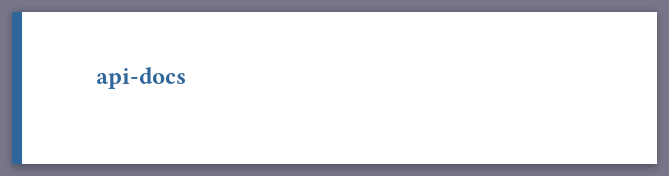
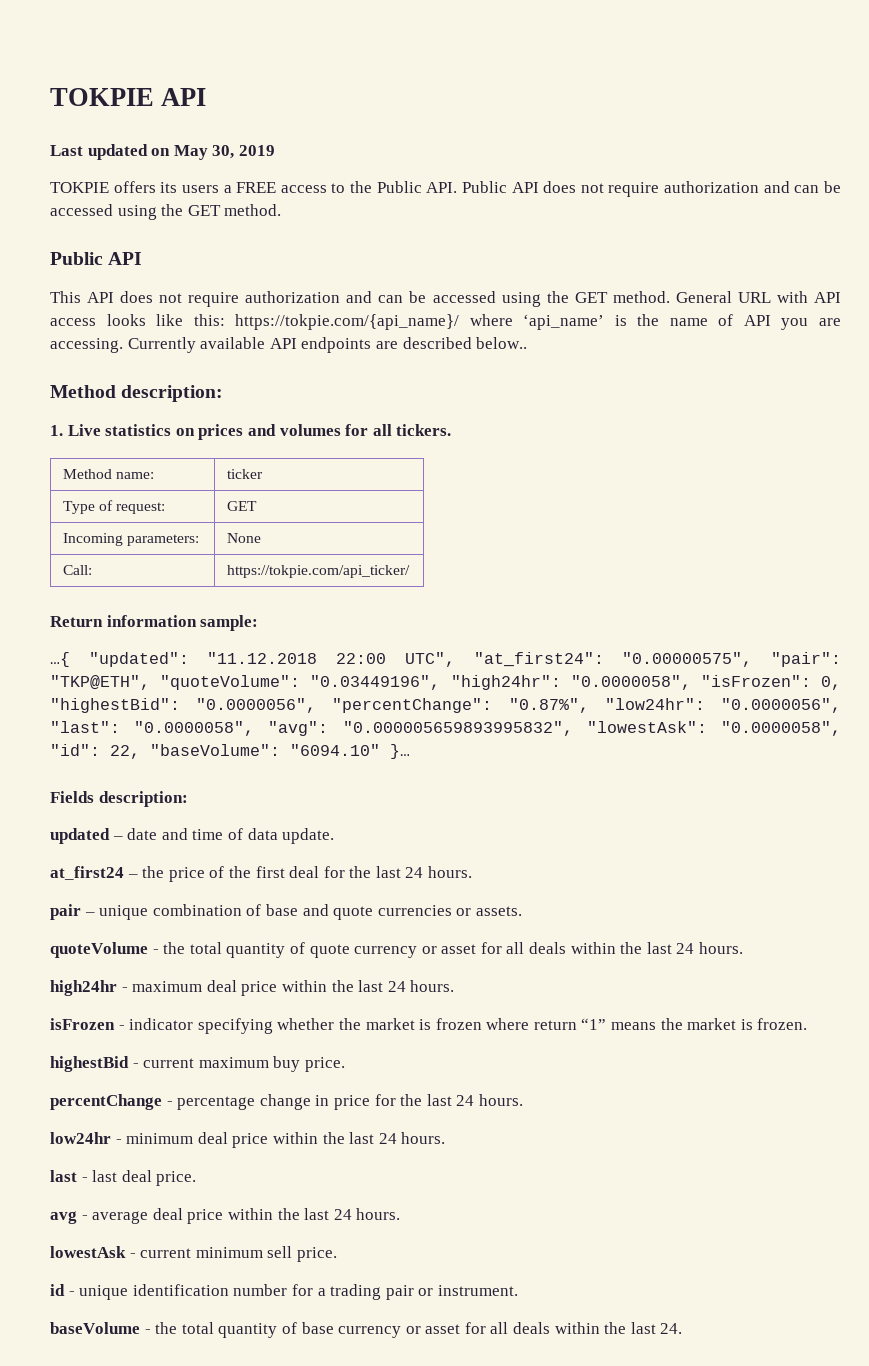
[96,67,186,89] api-docs -> [50,88,207,106] [50,144,275,160] [50,181,842,197] [50,204,282,220] [50,252,143,265] [50,291,841,307] [50,314,842,330] [50,337,528,353] [50,385,224,402] [50,424,452,440] [62,469,155,479] [226,469,263,479] [62,500,166,514] [226,501,257,511] [62,533,200,546] [226,533,261,543] [62,565,92,575] [226,565,410,578] [50,615,259,631] [50,652,841,667] [50,675,841,690] [50,698,841,713] [50,721,841,736] [50,744,410,759] [50,791,188,807] [50,828,335,844] [50,866,473,882] [50,904,522,920] [50,942,744,958] [50,980,455,996] [50,1018,808,1034] [50,1056,345,1072] [50,1094,523,1110] [50,1132,446,1148] [50,1170,197,1186] [50,1208,401,1224] [50,1246,337,1262] [50,1284,518,1300] [50,1322,683,1338] TOKPIE API // Last updated on May 30, 2019 // TOKPIE offers its users a FREE access to the Public API. Public API does not require authorization and can be accessed using the GET method. // Public API // This API does not require authorization and can be accessed using the GET method. General URL with API access looks like this: https://tokpie.com/{api_name}/ where ‘api_name’ is the name of API you are accessing. Currently available API endpoints are described below.. // Method description: // 1. Live statistics on prices and volumes for all tickers. // Method name: | ticker // Type of request: | GET // Incoming parameters: | None // Call: | https://tokpie.com/api_ticker/ // Return information sample: // …{ "updated": "11.12.2018 22:00 UTC", "at_first24": "0.00000575", "pair": "TKP@ETH", "quoteVolume": "0.03449196", "high24hr": "0.0000058", "isFrozen": 0, "highestBid": "0.0000056", "percentChange": "0.87%", "low24hr": "0.0000056", "last": "0.0000058", "avg": "0.000005659893995832", "lowestAsk": "0.0000058", "id": 22, "baseVolume": "6094.10" }… // Fields description: // updated – date and time of data update. // at_first24 – the price of the first deal for the last 24 hours. // pair – unique combination of base and quote currencies or assets. // quoteVolume - the total quantity of quote currency or asset for all deals within the last 24 hours. // high24hr - maximum deal price within the last 24 hours. // isFrozen - indicator specifying whether the market is frozen where return “1” means the market is frozen. // highestBid - current maximum buy price. // percentChange - percentage change in price for the last 24 hours. // low24hr - minimum deal price within the last 24 hours. // last - last deal price. // avg - average deal price within the last 24 hours. // lowestAsk - current minimum sell price. // id - unique identification number for a trading pair or instrument. // baseVolume - the total quantity of base currency or asset for all deals within the last 24.

